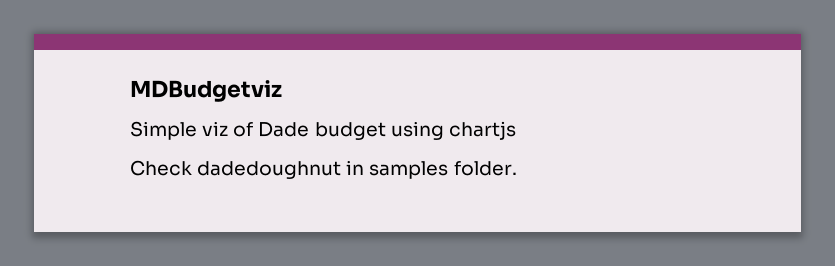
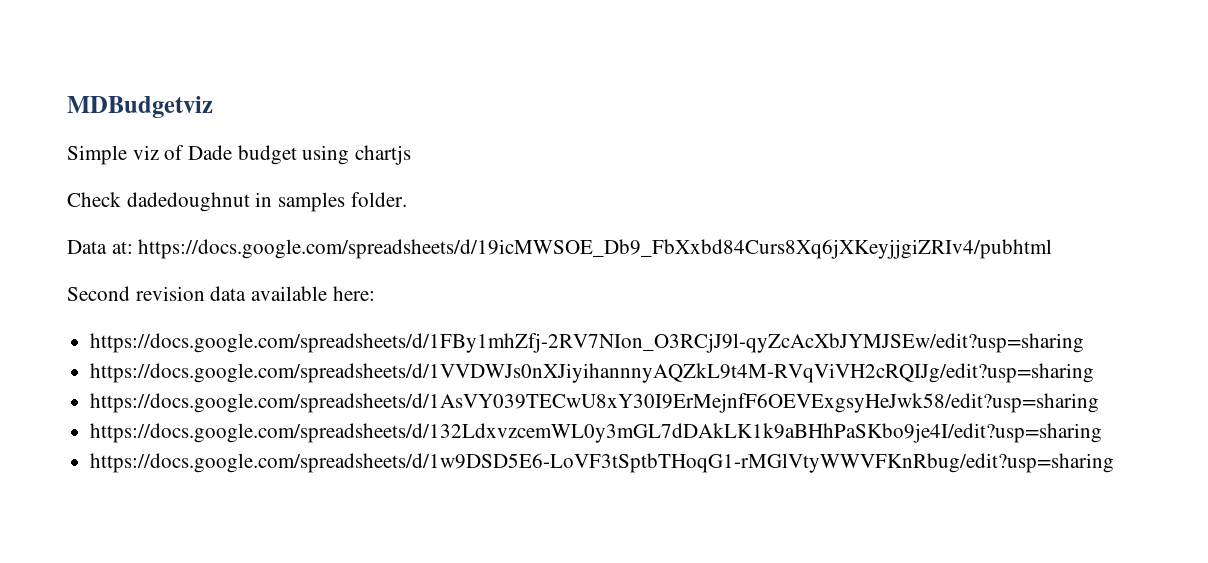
(517, 168) none -> [67,239,1053,259] [67,286,375,301] [90,333,1085,353] [90,363,1095,383] [90,393,1100,413] [90,423,1103,443] [90,453,1115,473] // Data at: https://docs.google.com/spreadsheets/d/19icMWSOE_Db9_FbXxbd84Curs8Xq6jXKeyjjgiZRIv4/pubhtml // Second revision data available here: // https://docs.google.com/spreadsheets/d/1FBy1mhZfj-2RV7NIon_O3RCjJ9l-qyZcAcXbJYMJSEw/edit?usp=sharing // https://docs.google.com/spreadsheets/d/1VVDWJs0nXJiyihannnyAQZkL9t4M-RVqViVH2cRQIJg/edit?usp=sharing // https://docs.google.com/spreadsheets/d/1AsVY039TECwU8xY30I9ErMejnfF6OEVExgsyHeJwk58/edit?usp=sharing // https://docs.google.com/spreadsheets/d/132LdxvzcemWL0y3mGL7dDAkLK1k9aBHhPaSKbo9je4I/edit?usp=sharing // https://docs.google.com/spreadsheets/d/1w9DSD5E6-LoVF3tSptbTHoqG1-rMGlVtyWWVFKnRbug/edit?usp=sharing

